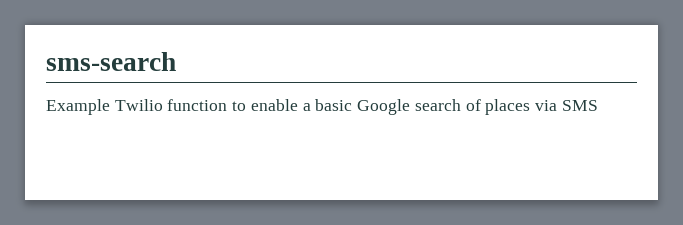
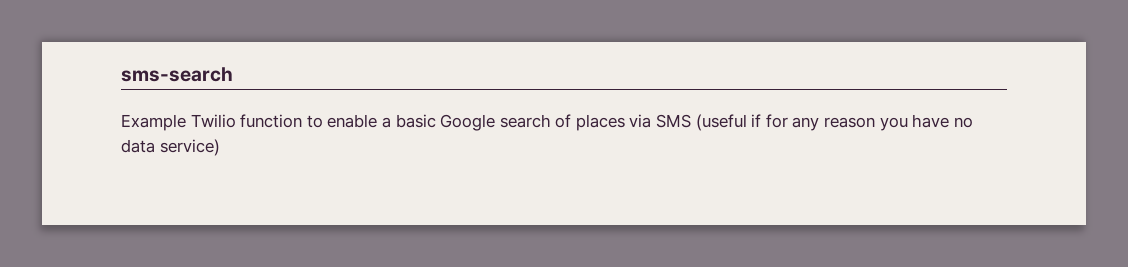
(598, 105) none -> [695,114,973,131] [121,139,220,156] (useful if for any reason you have no data service)

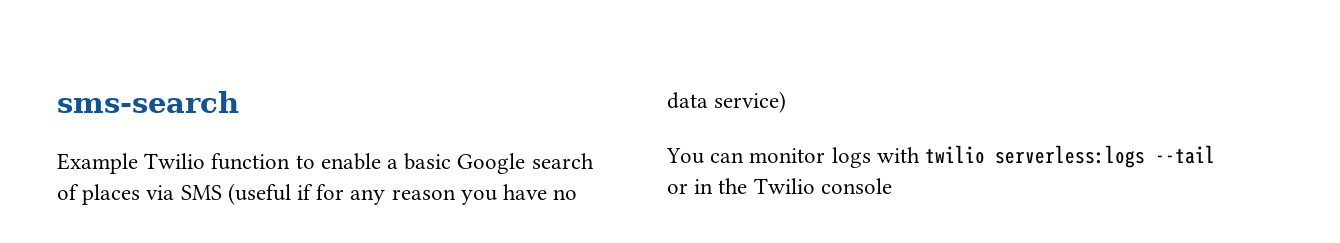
(220, 147) none -> [666,145,1216,168] [667,178,892,194] // You can monitor logs with twilio serverless:logs --tail or in the Twilio console

